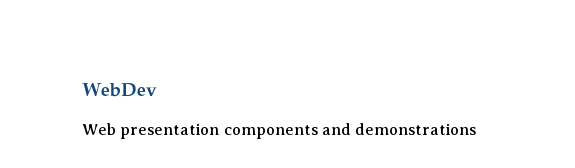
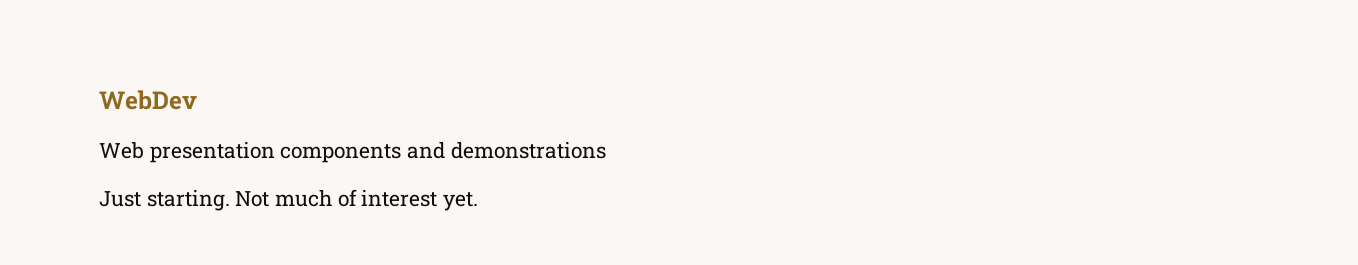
(477, 129) none -> [99,189,479,211] // Just starting. Not much of interest yet.

